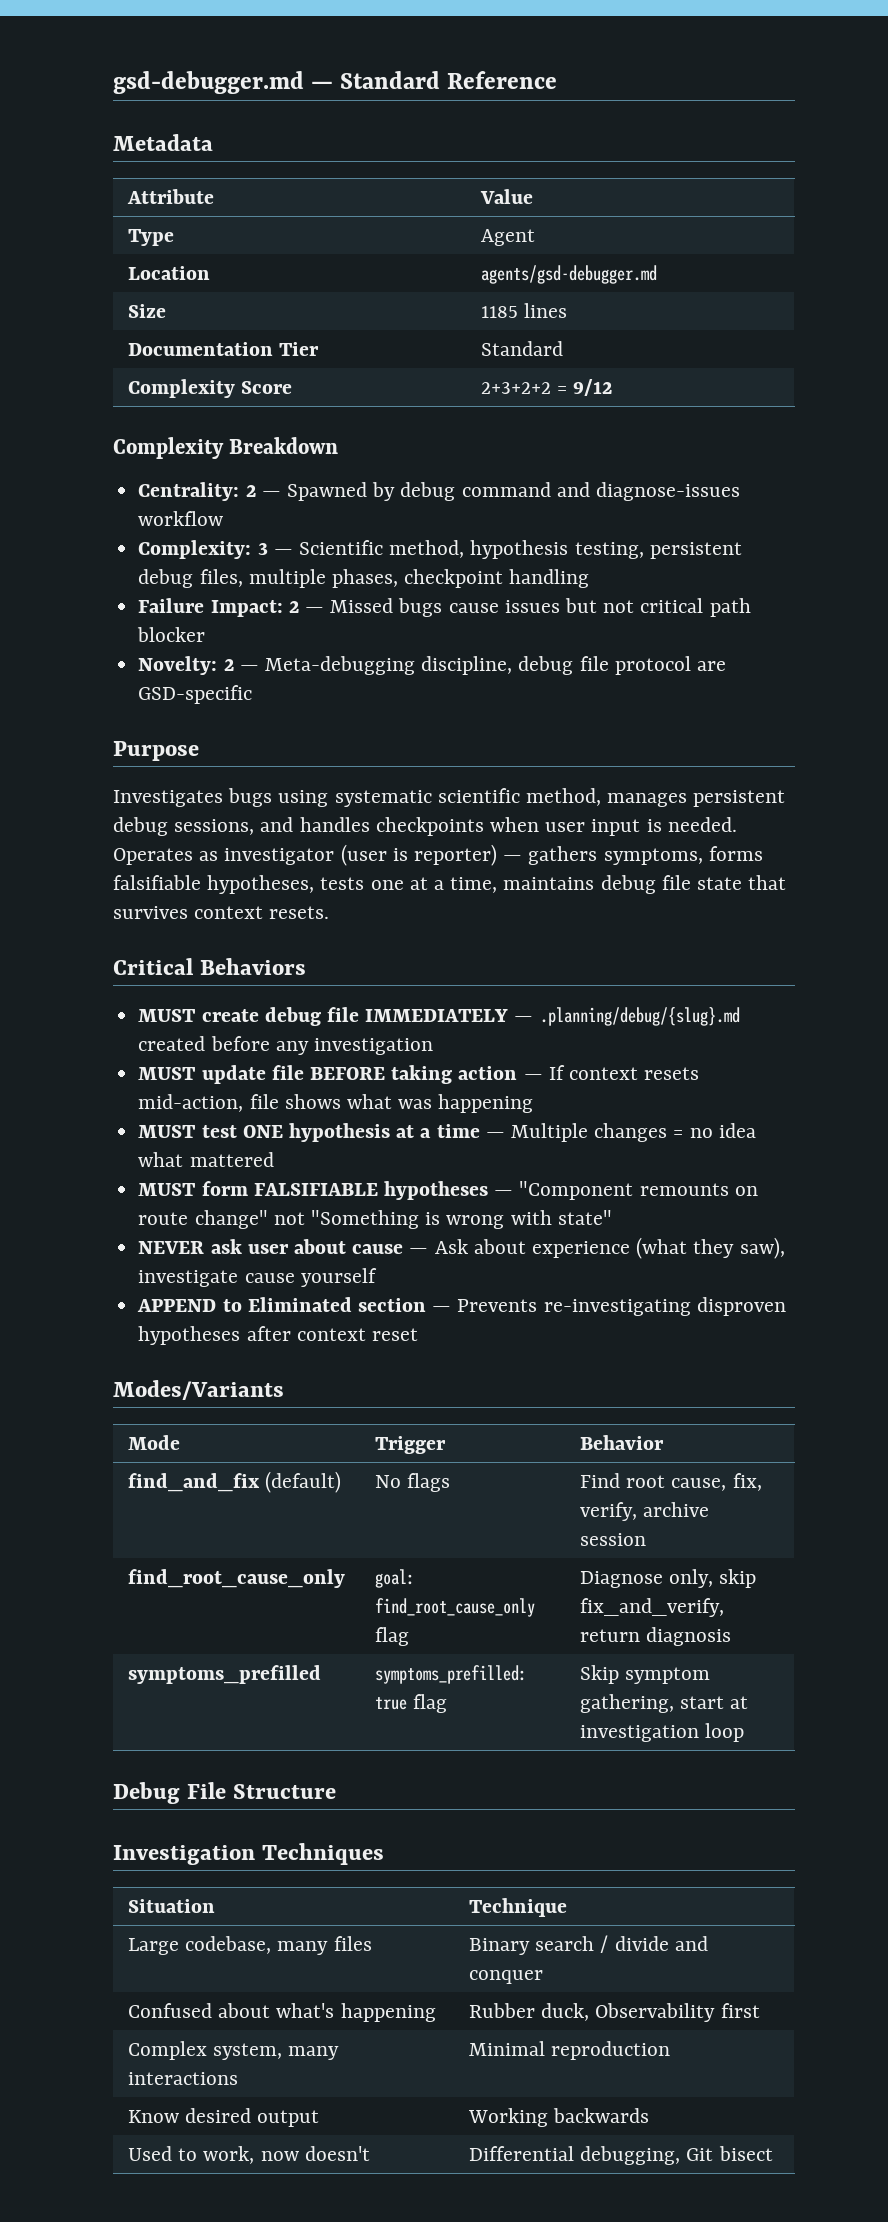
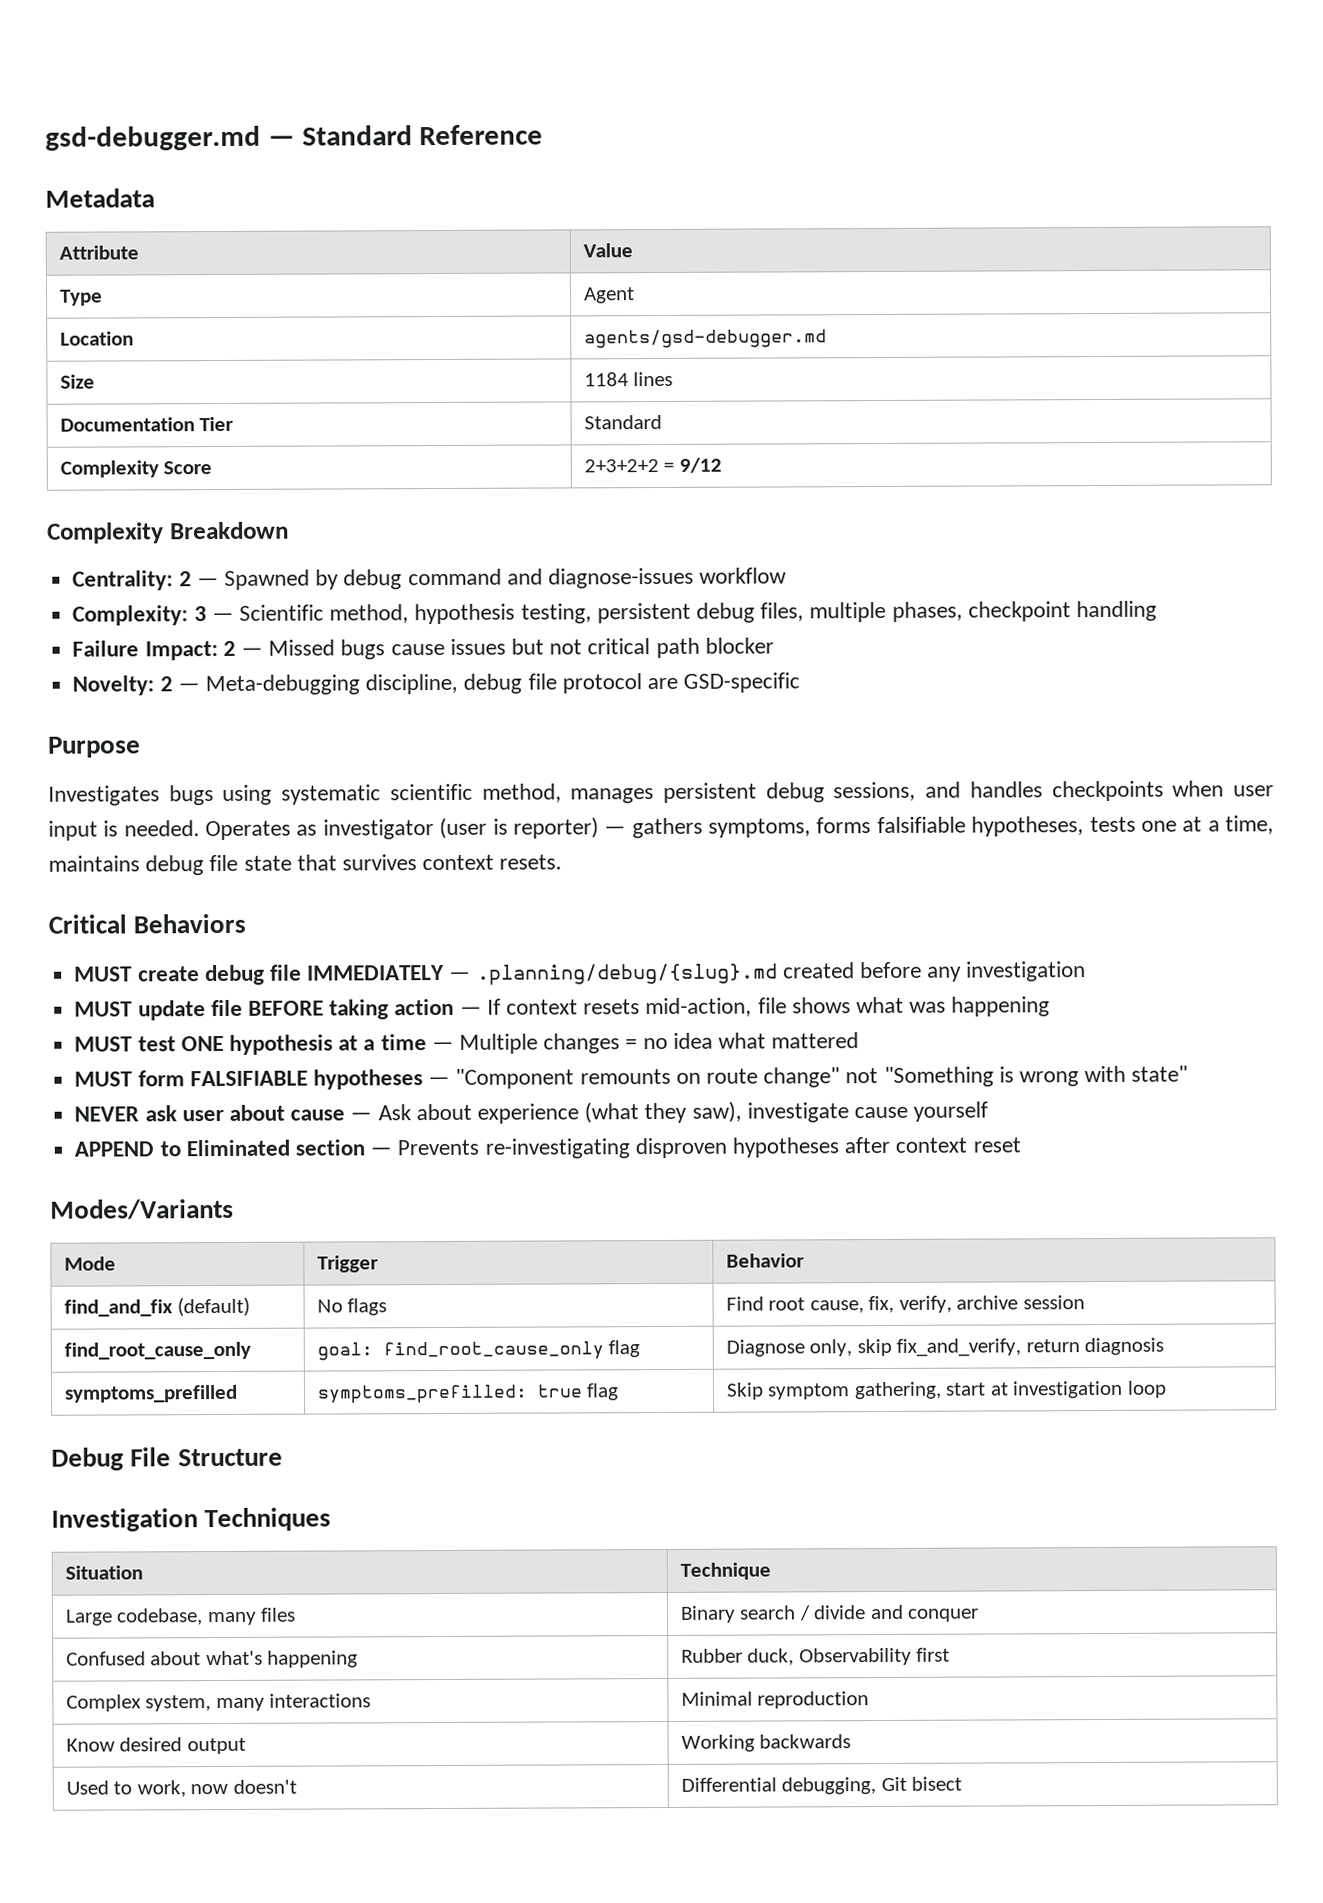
[480,306,518,318] 1185 -> [583,372,629,387] 1184

